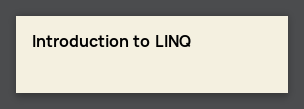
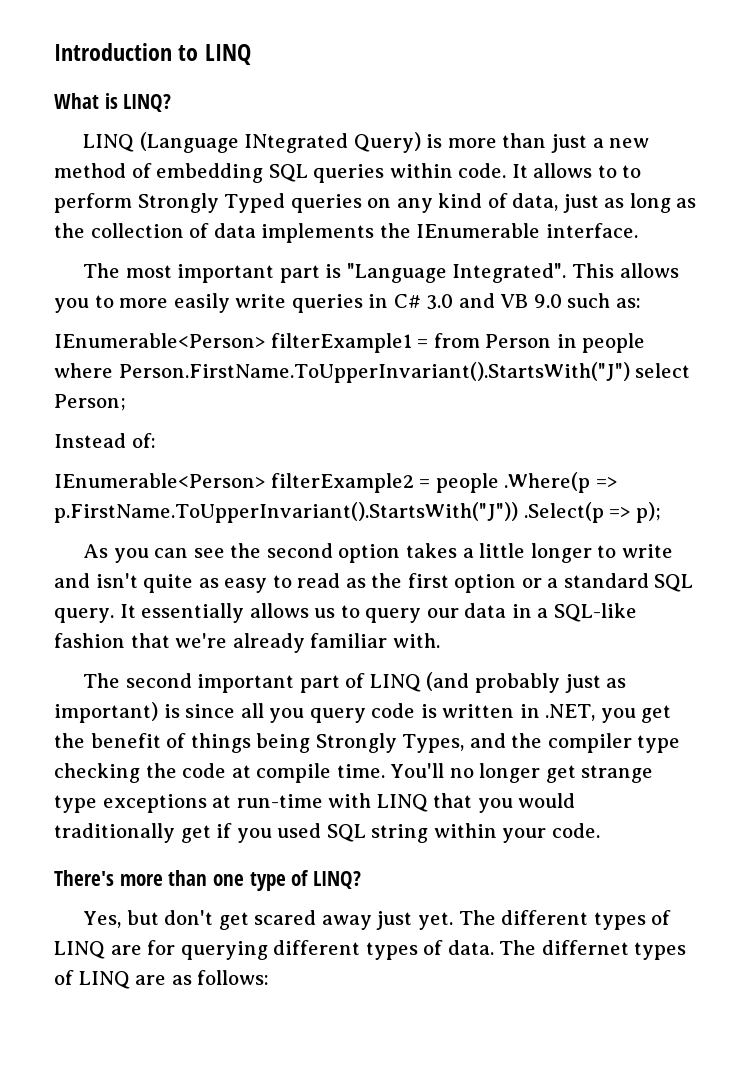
(191, 41) none -> [54,93,172,112] [83,132,650,153] [54,163,642,183] [54,193,697,213] [54,223,638,243] [83,263,679,283] [54,293,641,313] [54,333,646,353] [54,362,691,383] [54,394,126,411] [54,433,156,448] [54,472,617,493] [54,502,661,523] [83,543,673,563] [54,573,694,593] [54,603,637,623] [54,633,440,653] [83,672,627,693] [54,702,672,723] [54,733,681,753] [54,763,654,783] [54,793,576,813] [54,823,600,843] [54,870,362,891] [83,910,672,930] [54,940,687,960] [54,970,270,989] // What is LINQ? // LINQ (Language INtegrated Query) is more than just a new method of embedding SQL queries within code. It allows to to perform Strongly Typed queries on any kind of data, just as long as the collection of data implements the IEnumerable interface. // The most important part is "Language Integrated". This allows you to more easily write queries in C# 3.0 and VB 9.0 such as: // IEnumerable<Person> filterExample1 = from Person in people where Person.FirstName.ToUpperInvariant().StartsWith("J") select Person; // Instead of: // IEnumerable<Person> filterExample2 = people .Where(p => p.FirstName.ToUpperInvariant().StartsWith("J")) .Select(p => p); // As you can see the second option takes a little longer to write and isn't quite as easy to read as the first option or a standard SQL query. It essentially allows us to query our data in a SQL-like fashion that we're already familiar with. // The second important part of LINQ (and probably just as important) is since all you query code is written in .NET, you get the benefit of things being Strongly Types, and the compiler type checking the code at compile time. You'll no longer get strange type exceptions at run-time with LINQ that you would traditionally get if you used SQL string within your code. // There's more than one type of LINQ? // Yes, but don't get scared away just yet. The different types of LINQ are for querying different types of data. The differnet types of LINQ are as follows:

